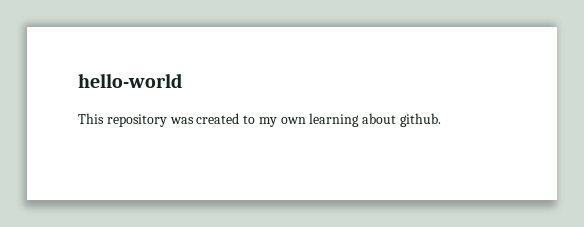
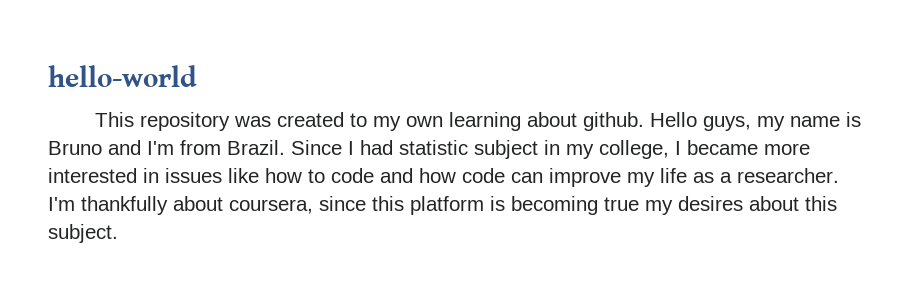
(442, 120) none -> [650,112,862,131] [48,140,810,159] [48,168,839,187] [48,196,837,215] [48,224,118,243] Hello guys, my name is Bruno and I'm from Brazil. Since I had statistic subject in my college, I became more interested in issues like how to code and how code can improve my life as a researcher. I'm thankfully about coursera, since this platform is becoming true my desires about this subject.

